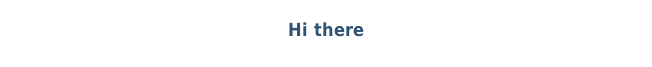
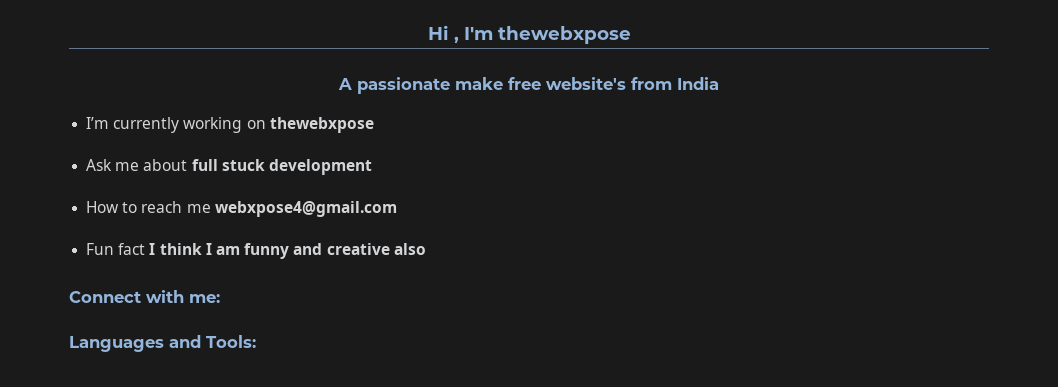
[314,22,364,37] there -> [453,26,631,44] [338,77,719,94] [86,117,374,133] [86,159,372,175] [86,201,397,217] [86,243,426,259] [69,290,220,303] [69,335,256,352] , I'm thewebxpose // A passionate make free website's from India // I’m currently working on thewebxpose // Ask me about full stuck development // How to reach me webxpose4@gmail.com // Fun fact I think I am funny and creative also // Connect with me: // Languages and Tools:

